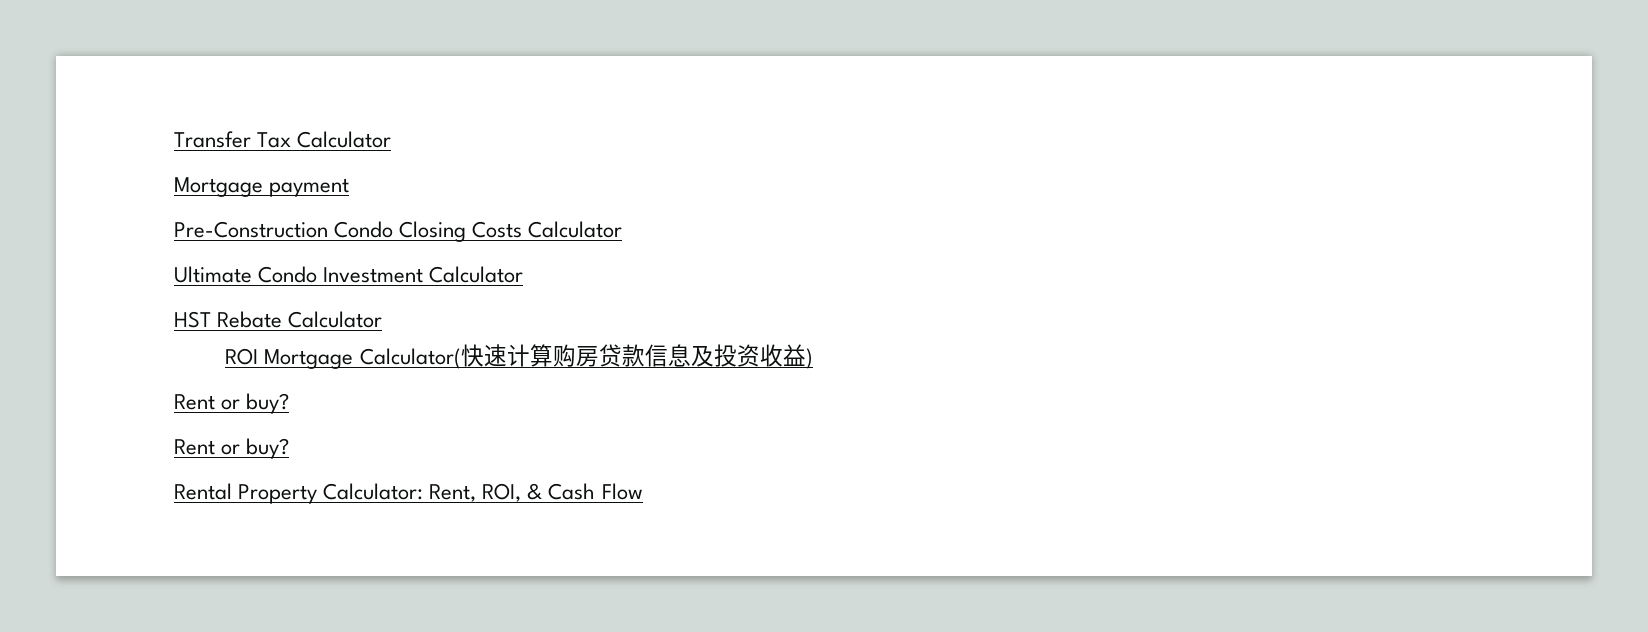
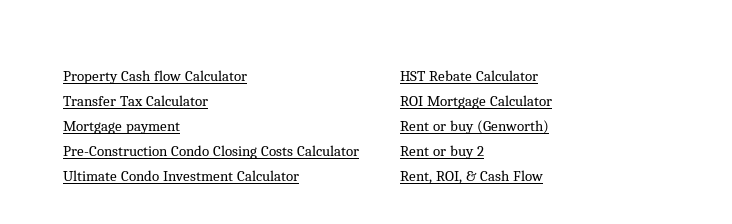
(174, 139) none -> [63,70,247,84] Property Cash flow Calculator //
[359,344,813,369] [174,393,290,414] [174,438,290,459] [174,483,424,504] Calculator(快速计算购房贷款信息及投资收益) // Rent or buy? // Rent or buy? // Rental Property Calculator: -> [489,95,552,106] [400,120,549,134] [400,145,484,159] Calculator // Rent or buy (Genworth) // Rent or buy 2 //

